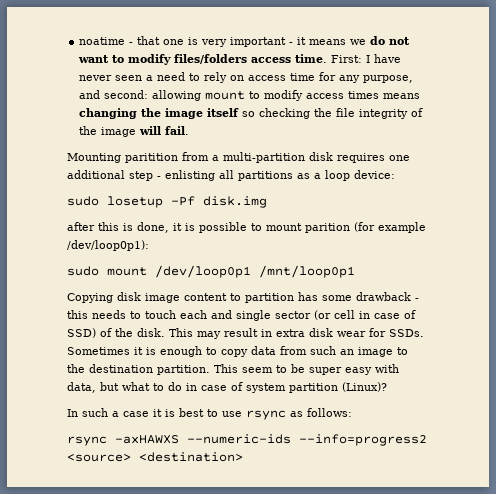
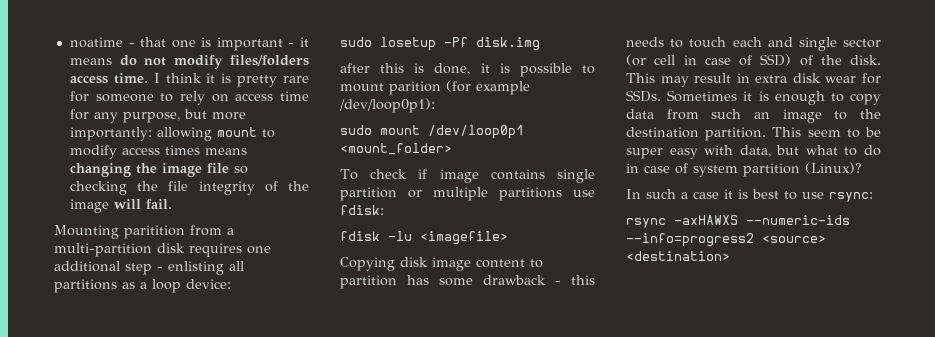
[201,39,228,47] very -> (212, 42) none
[350,39,367,45] we -> (112, 61) none
[78,55,125,63] want to -> (167, 61) none
[331,54,402,63] [79,72,186,81] First: I have never seen a need -> [153,73,310,87] [69,91,154,102] I think it is pretty rare for someone
[79,90,149,99] and second: -> [183,109,246,120] [69,127,152,141] but more importantly:
[207,108,240,117] itself -> [206,163,229,173] file
[259,265,355,278] /mnt/loop0p1 -> [340,143,452,155] [340,169,595,183] [340,187,595,201] [340,205,384,215] [340,231,508,245] <mount_folder> // To check if image contains single partition or multiple partitions use fdisk: // fdisk -lu <imagefile>
[246,408,352,420] rsync as follows: -> [829,192,873,202] rsync:

